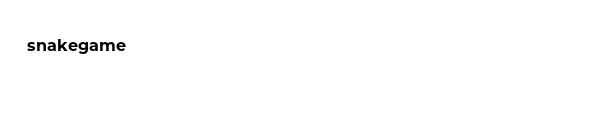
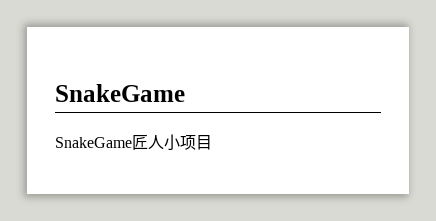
[27,39,126,54] snakegame -> [55,84,185,102] [55,134,212,151] SnakeGame // SnakeGame匠人小项目

